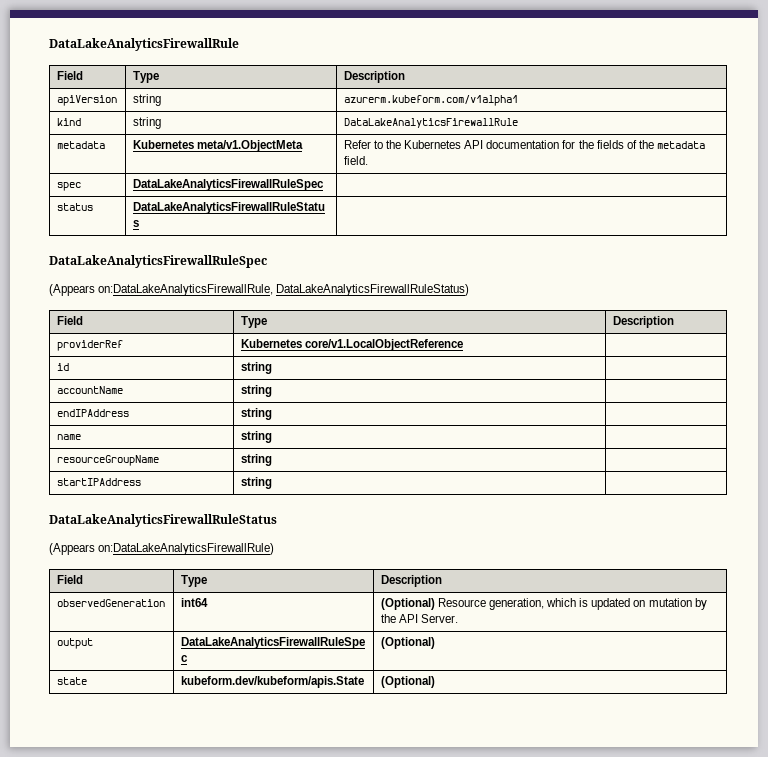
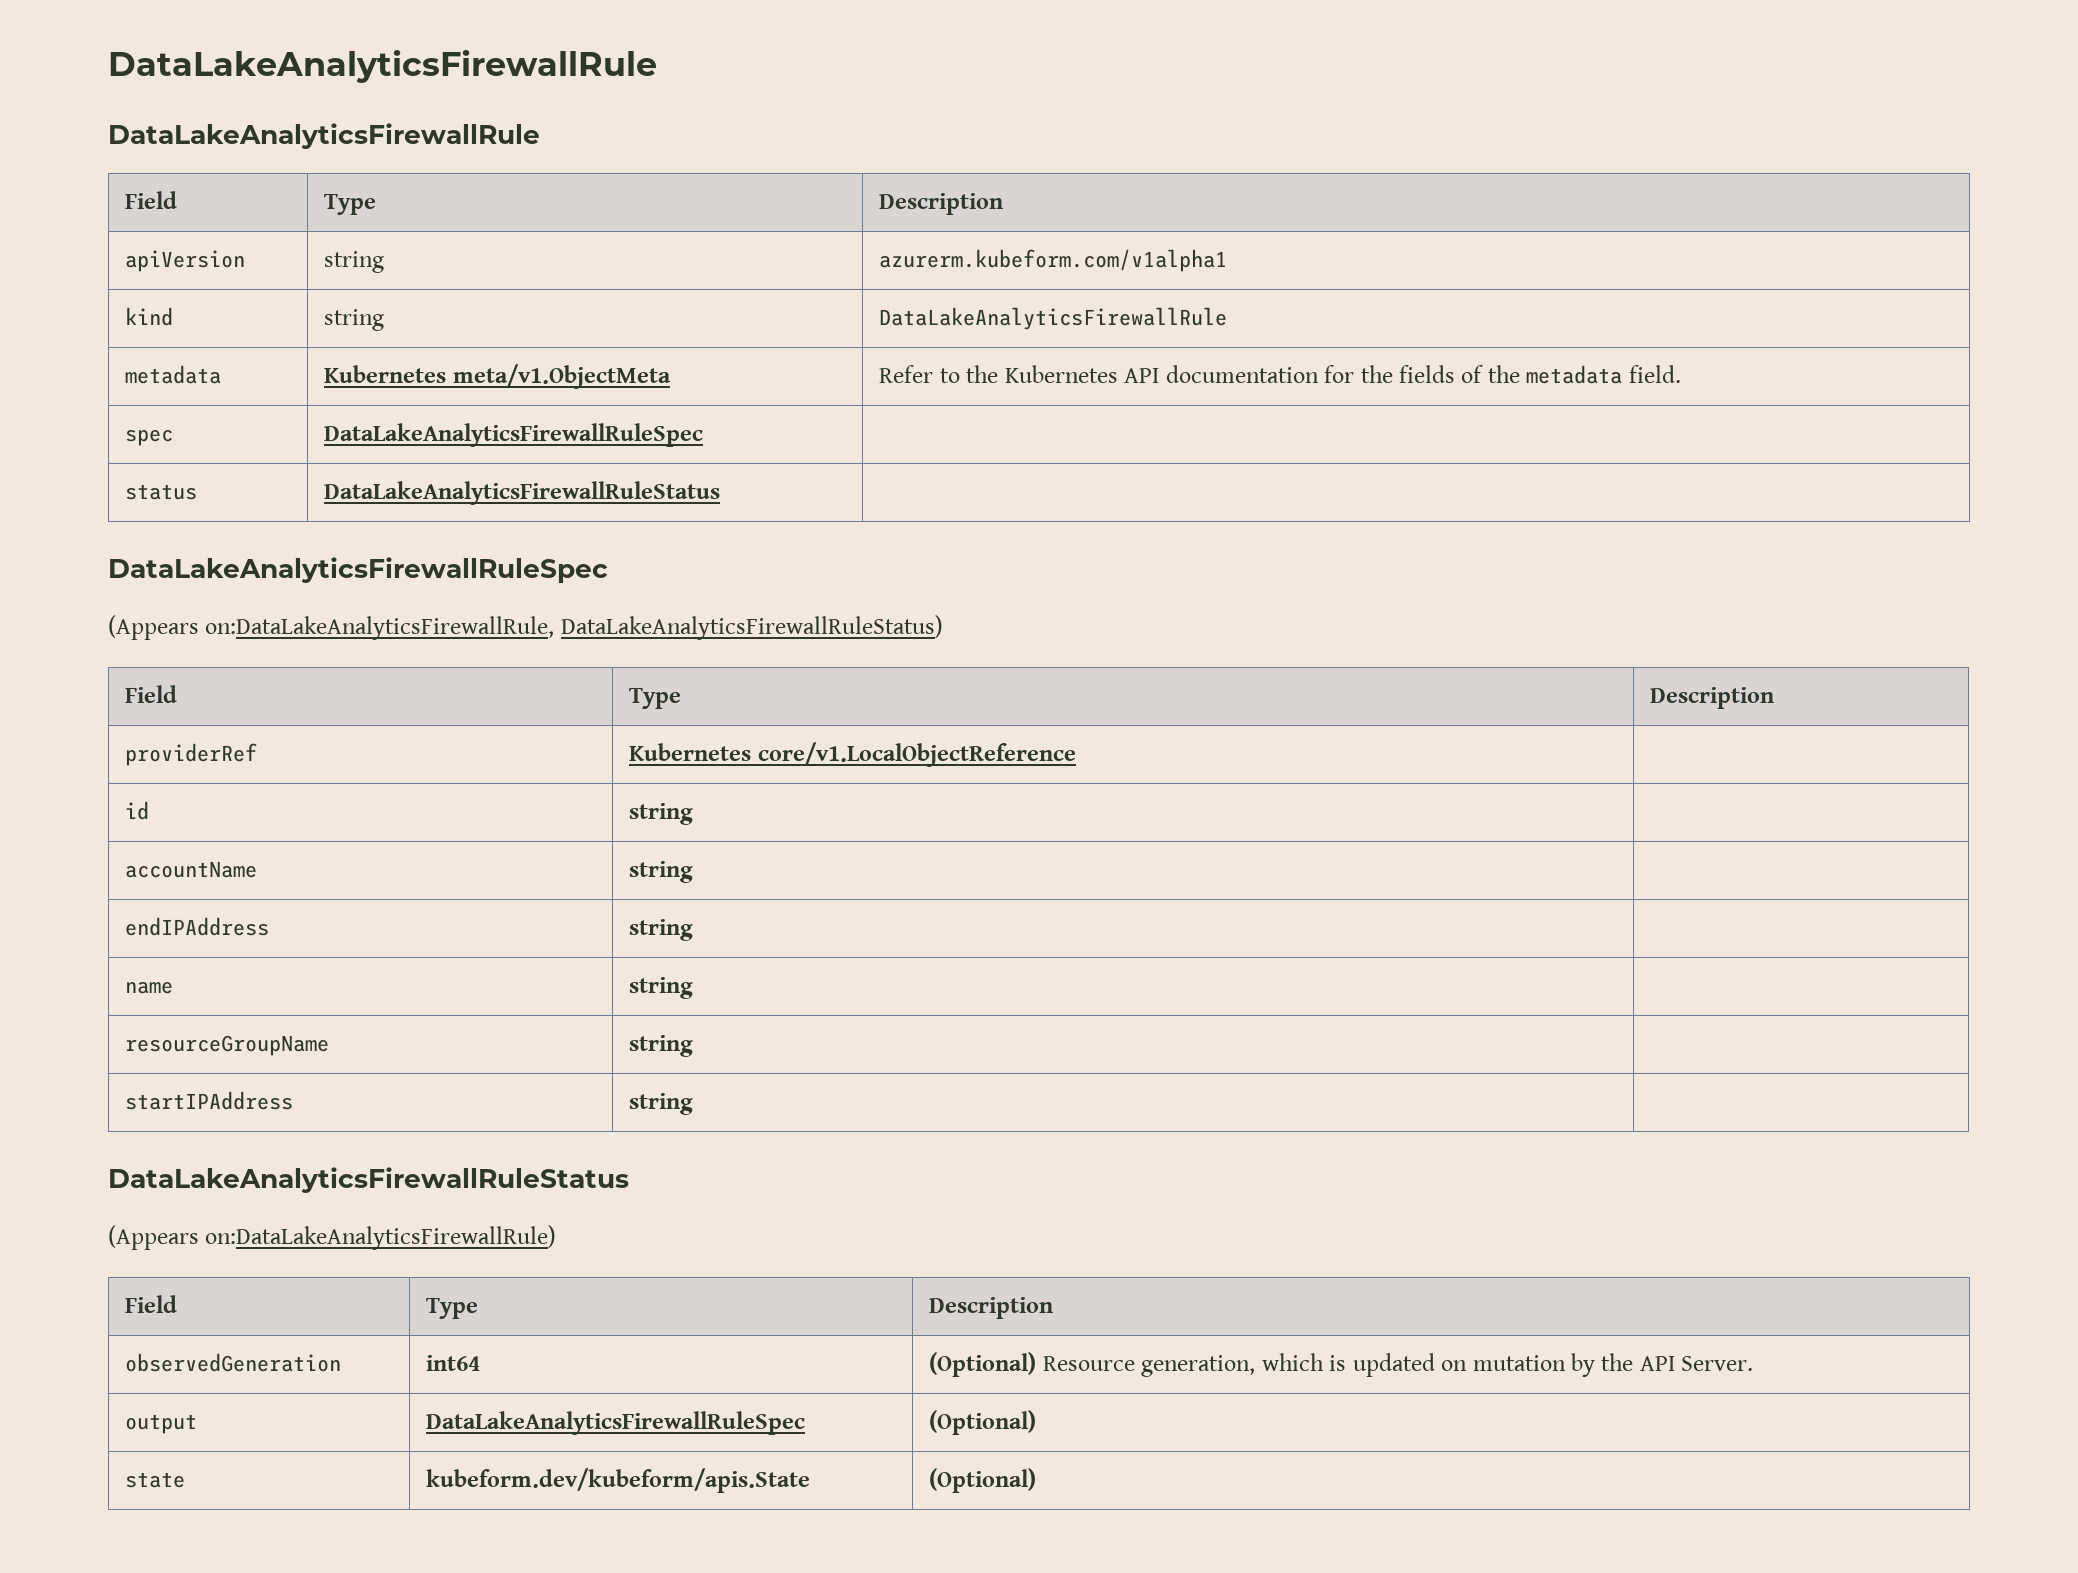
[49,38,239,51] DataLakeAnalyticsFirewallRule -> [108,50,657,83] [108,123,540,149] DataLakeAnalyticsFirewallRule // DataLakeAnalyticsFirewallRule

